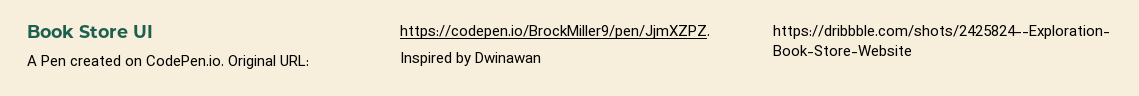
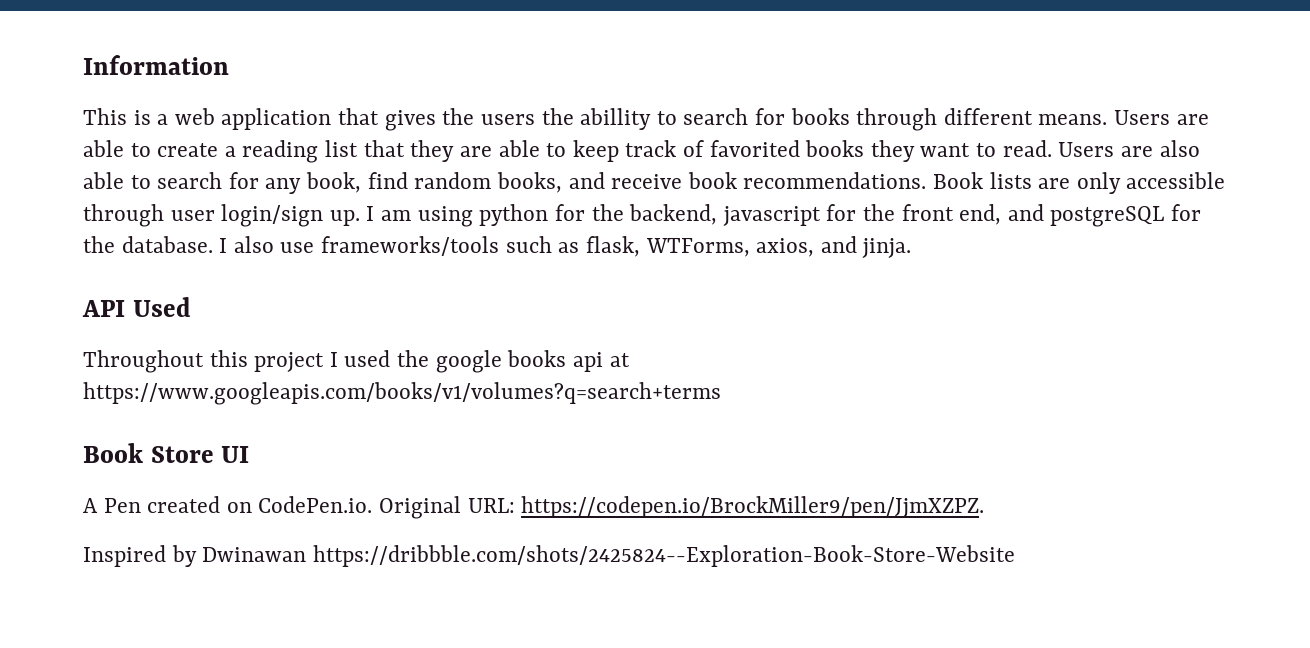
(27, 31) none -> [83,55,229,75] [83,108,1209,131] [83,140,1200,163] [83,172,1226,194] [83,204,1202,227] [83,236,912,258] [82,297,191,317] [83,350,630,373] [83,382,721,405] Information // This is a web application that gives the users the abillity to search for books through different means. Users are able to create a reading list that they are able to keep track of favorited books they want to read. Users are also able to search for any book, find random books, and receive book recommendations. Book lists are only accessible through user login/sign up. I am using python for the backend, javascript for the front end, and postgreSQL for the database. I also use frameworks/tools such as flask, WTForms, axios, and jinja. // API Used // Throughout this project I used the google books api at https://www.googleapis.com/books/v1/volumes?q=search+terms //

